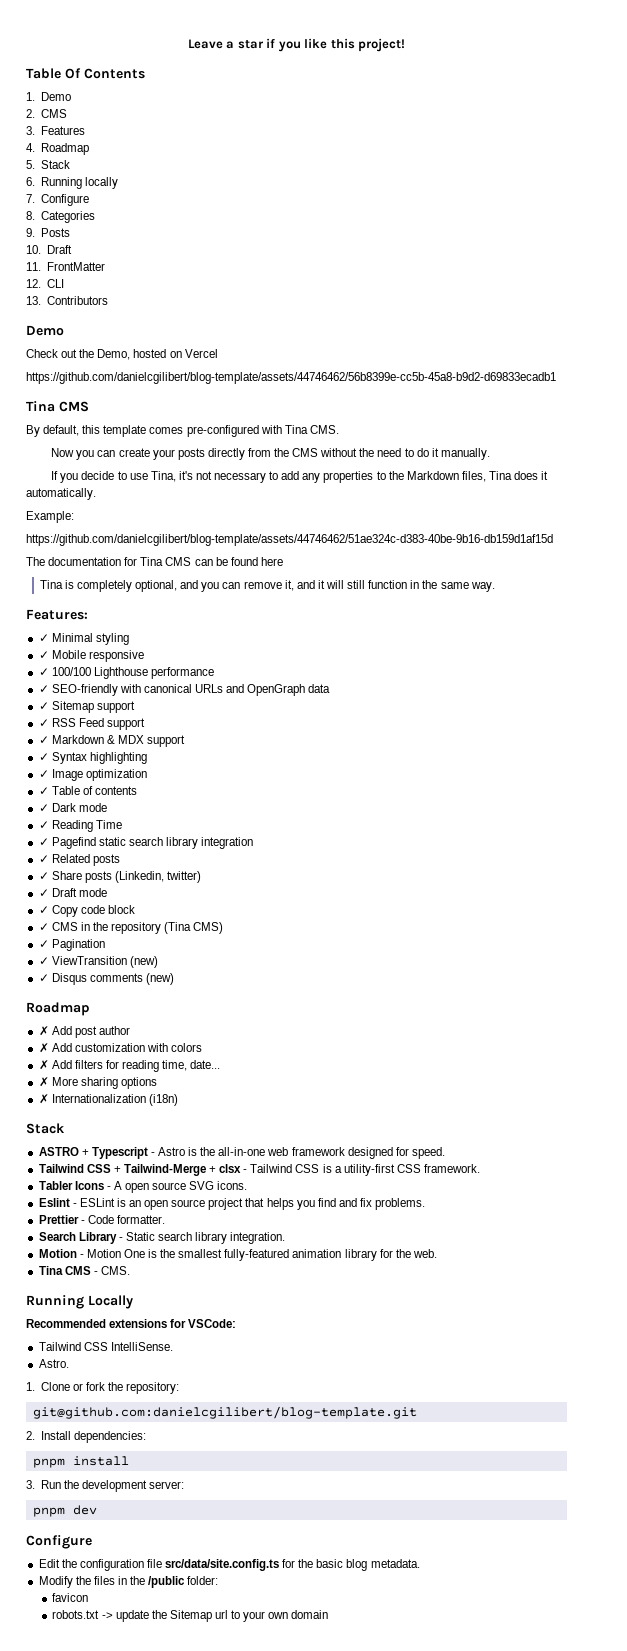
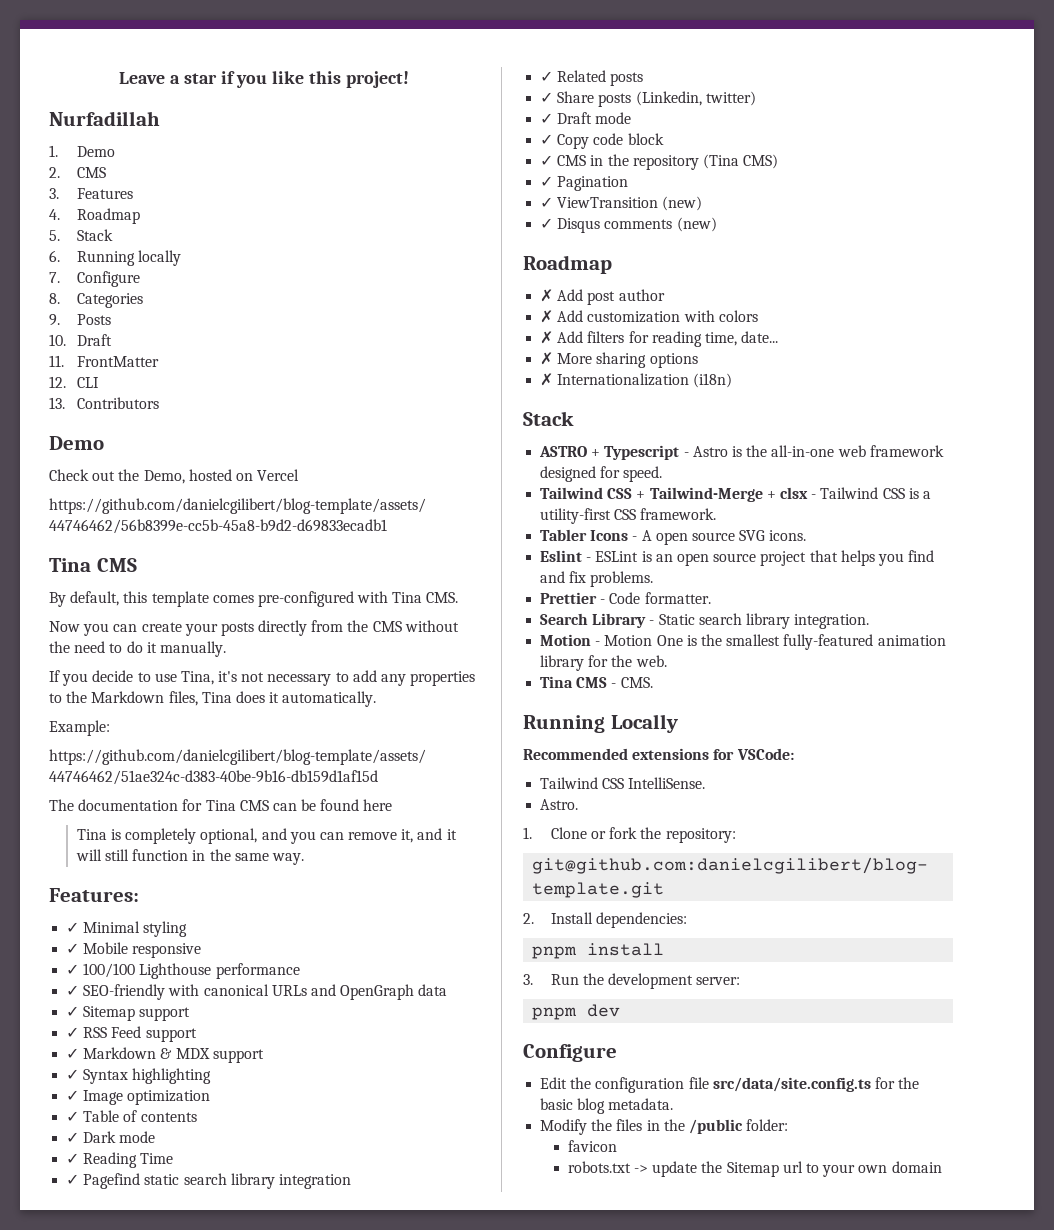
[26,68,145,79] Table Of Contents -> [49,111,160,126] Nurfadillah

